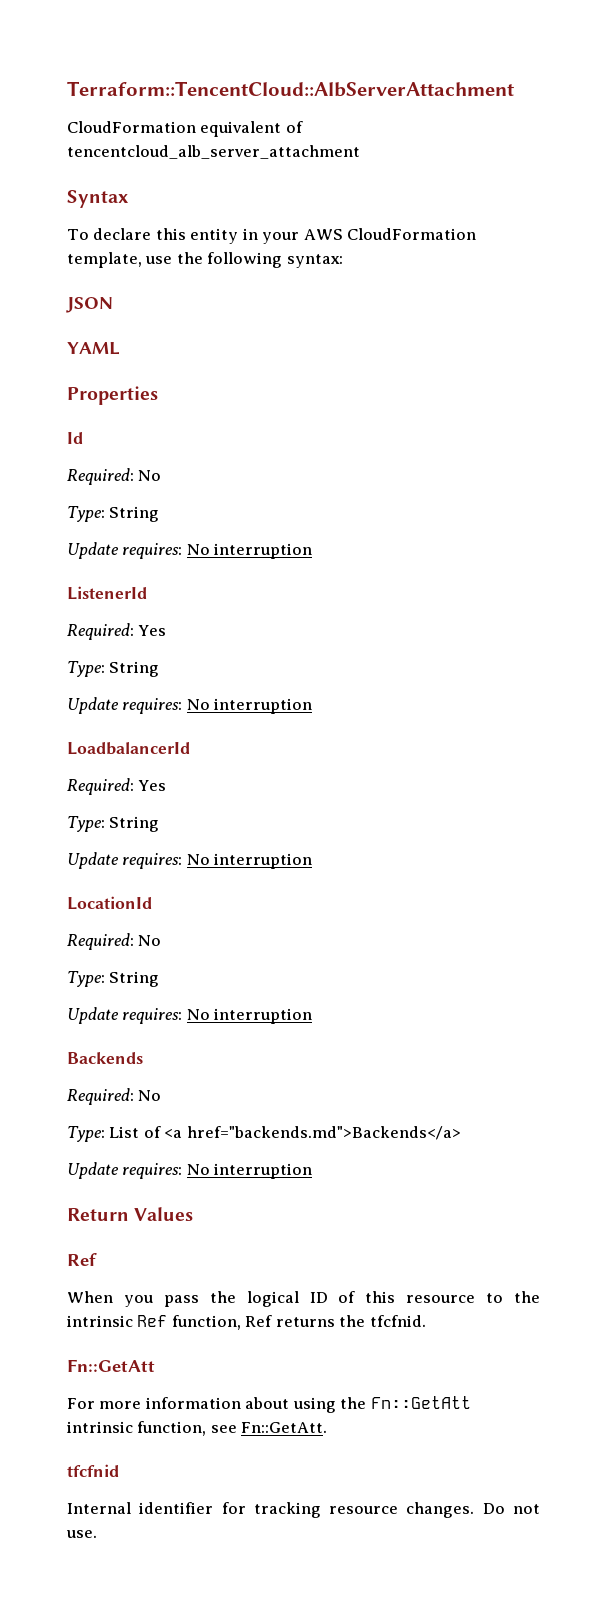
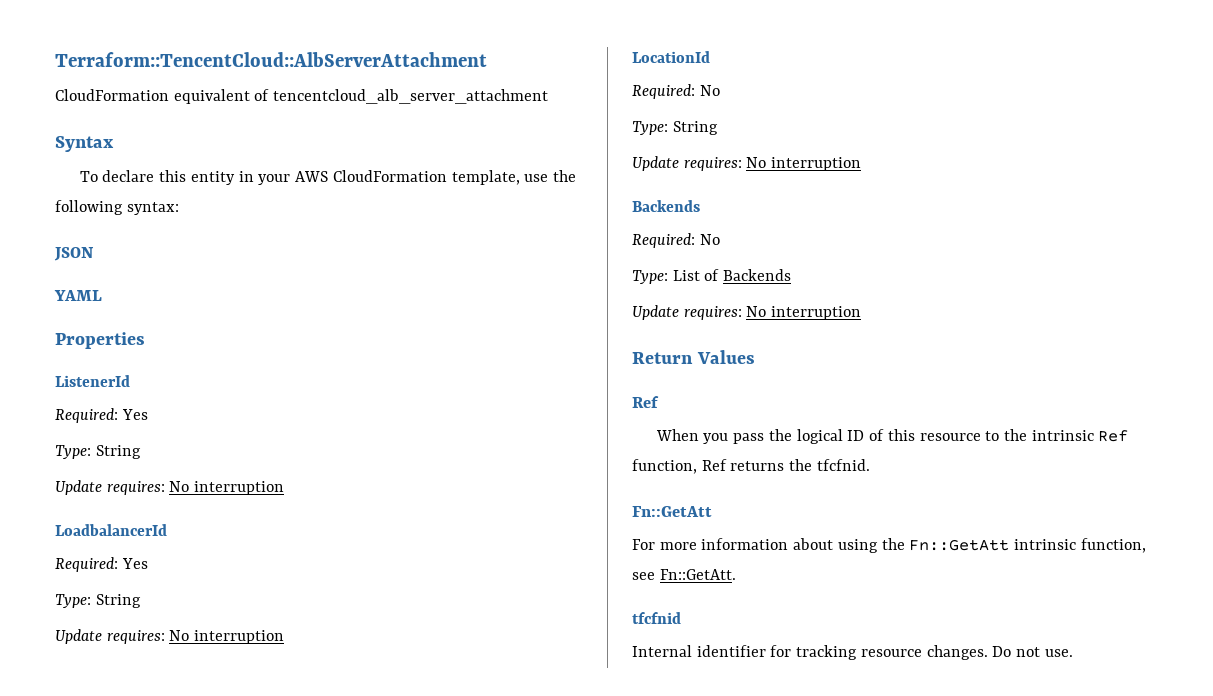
[67,432,83,444] [67,468,162,485] [67,506,160,522] [67,542,313,559] // Id // Required: No // Type: String // Update requires: No interruption -> (145, 340) none
[164,1126,461,1140] <a href="backends.md">Backends</a> -> [723,269,792,281] Backends

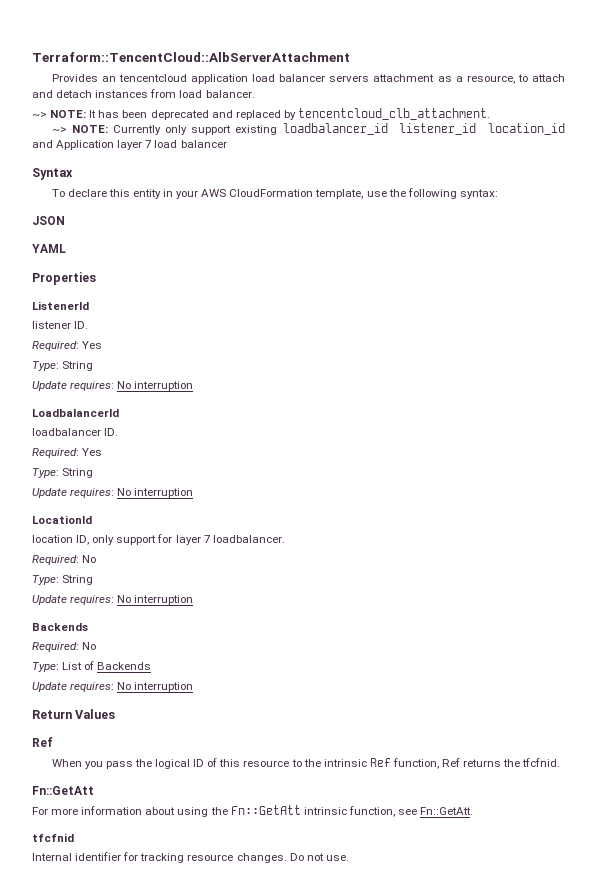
[55,89,549,104] CloudFormation equivalent of tencentcloud_alb_server_attachment -> [51,74,565,84] [32,89,255,98] [32,108,490,120] [51,123,565,135] [32,140,227,150] Provides an tencentcloud application load balancer servers attachment as a resource, to attach and detach instances from load balancer. // ~> NOTE: It has been deprecated and replaced by tencentcloud_clb_attachment. // ~> NOTE: Currently only support existing loadbalancer_id listener_id location_id and Application layer 7 load balancer
(130, 381) none -> [32,321,89,329] // listener ID.
(167, 530) none -> [32,428,119,436] // loadbalancer ID.
(710, 57) none -> [32,534,285,545] // location ID, only support for layer 7 loadbalancer.

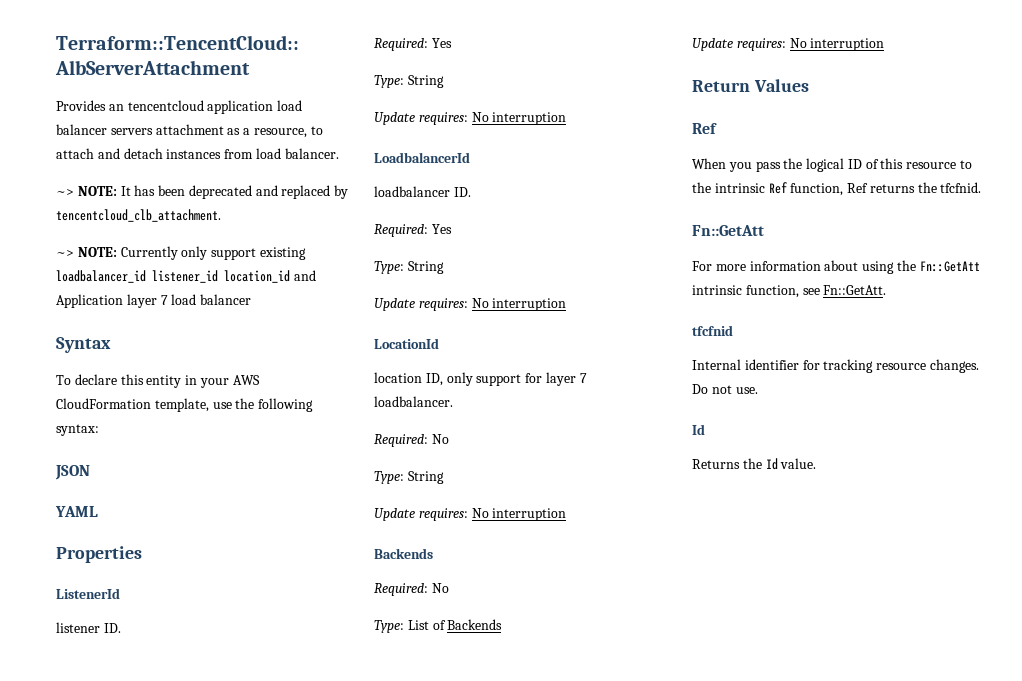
(349, 858) none -> [692,424,705,435] [692,458,817,470] // Id // Returns the Id value.

